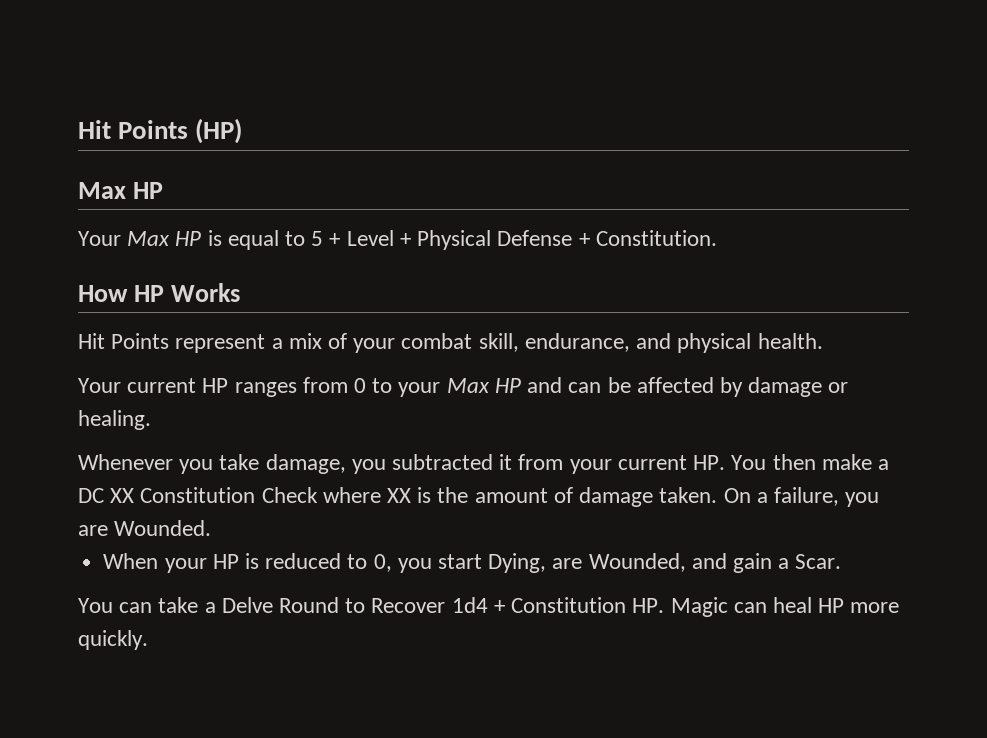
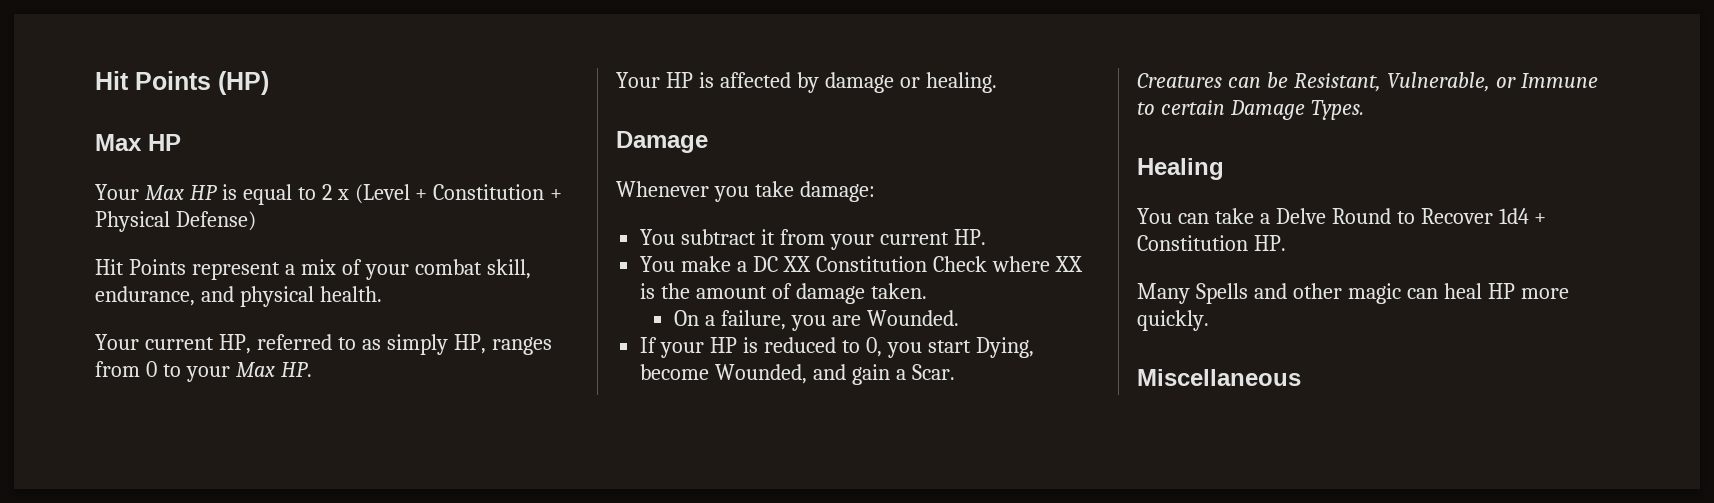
[311,230,717,250] [78,283,240,302] 5 + Level + Physical Defense + Constitution. // How HP Works -> [321,184,563,204] [95,211,256,232] 2 x (Level + Constitution + Physical Defense)
[202,378,229,393] HP -> [218,334,486,355] HP, referred to as simply HP,
[494,377,631,393] HP and can be -> [280,362,312,377] [616,72,714,88] HP. // Your HP is
(151, 420) none -> [616,131,708,153] // Damage
[265,454,494,474] damage, you subtracted -> [799,181,875,202] [640,229,757,245] damage: // You subtract
[731,454,816,470] You then -> [640,256,676,272] // You
(718, 495) none -> (927, 291) //
[103,553,159,569] When -> [640,337,658,353] If
[552,558,583,569] are -> [640,364,710,380] become
(842, 561) none -> [1137,72,1598,92] [1137,100,1364,120] [1137,158,1224,180] // Creatures can be Resistant, Vulnerable, or Immune to certain Damage Types. // Healing
[670,597,728,617] Magic -> [1137,283,1401,304] // Many Spells and other magic
(148, 640) none -> [1137,369,1301,386] // Miscellaneous

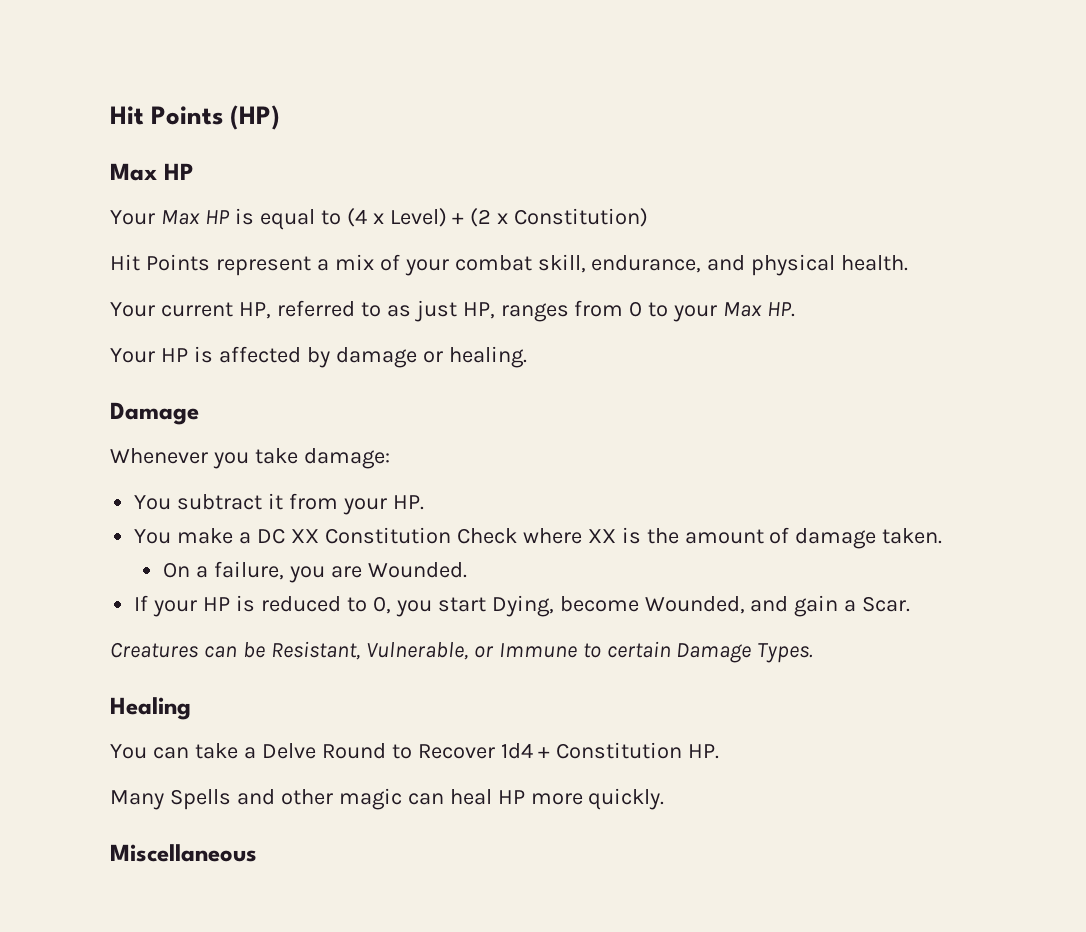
[321,184,563,204] [95,211,256,232] 2 x (Level + Constitution + Physical Defense) -> [346,208,649,227] (4 x Level) + (2 x Constitution)
[386,334,448,355] simply -> [414,300,457,322] just
[879,232,949,245] current -> (387, 506) none

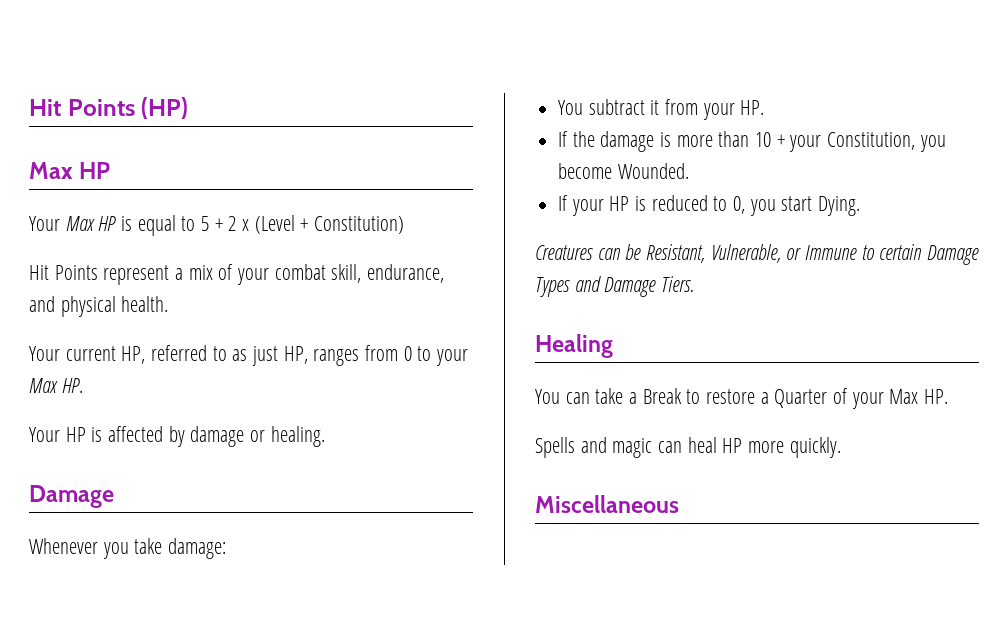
[346,208,509,227] (4 x Level) + (2 x -> [201,215,309,234] 5 + 2 x (Level +
[134,527,943,549] [162,561,362,583] You make a DC XX Constitution Check where XX is the amount of damage taken. // On a failure, you are -> [558,131,946,152] [558,163,613,179] If the damage is more than 10 + your Constitution, you become
[491,595,911,617] Dying, become Wounded, and gain a Scar. -> [818,196,861,216] Dying.
[757,643,814,663] Types. -> [535,276,695,297] Types and Damage Tiers.
[261,742,720,759] [110,790,164,810] Delve Round to Recover 1d4 + Constitution HP. // Many -> [642,388,949,409] Break to restore a Quarter of your Max HP. //
[280,789,333,805] other -> (607, 445) none

